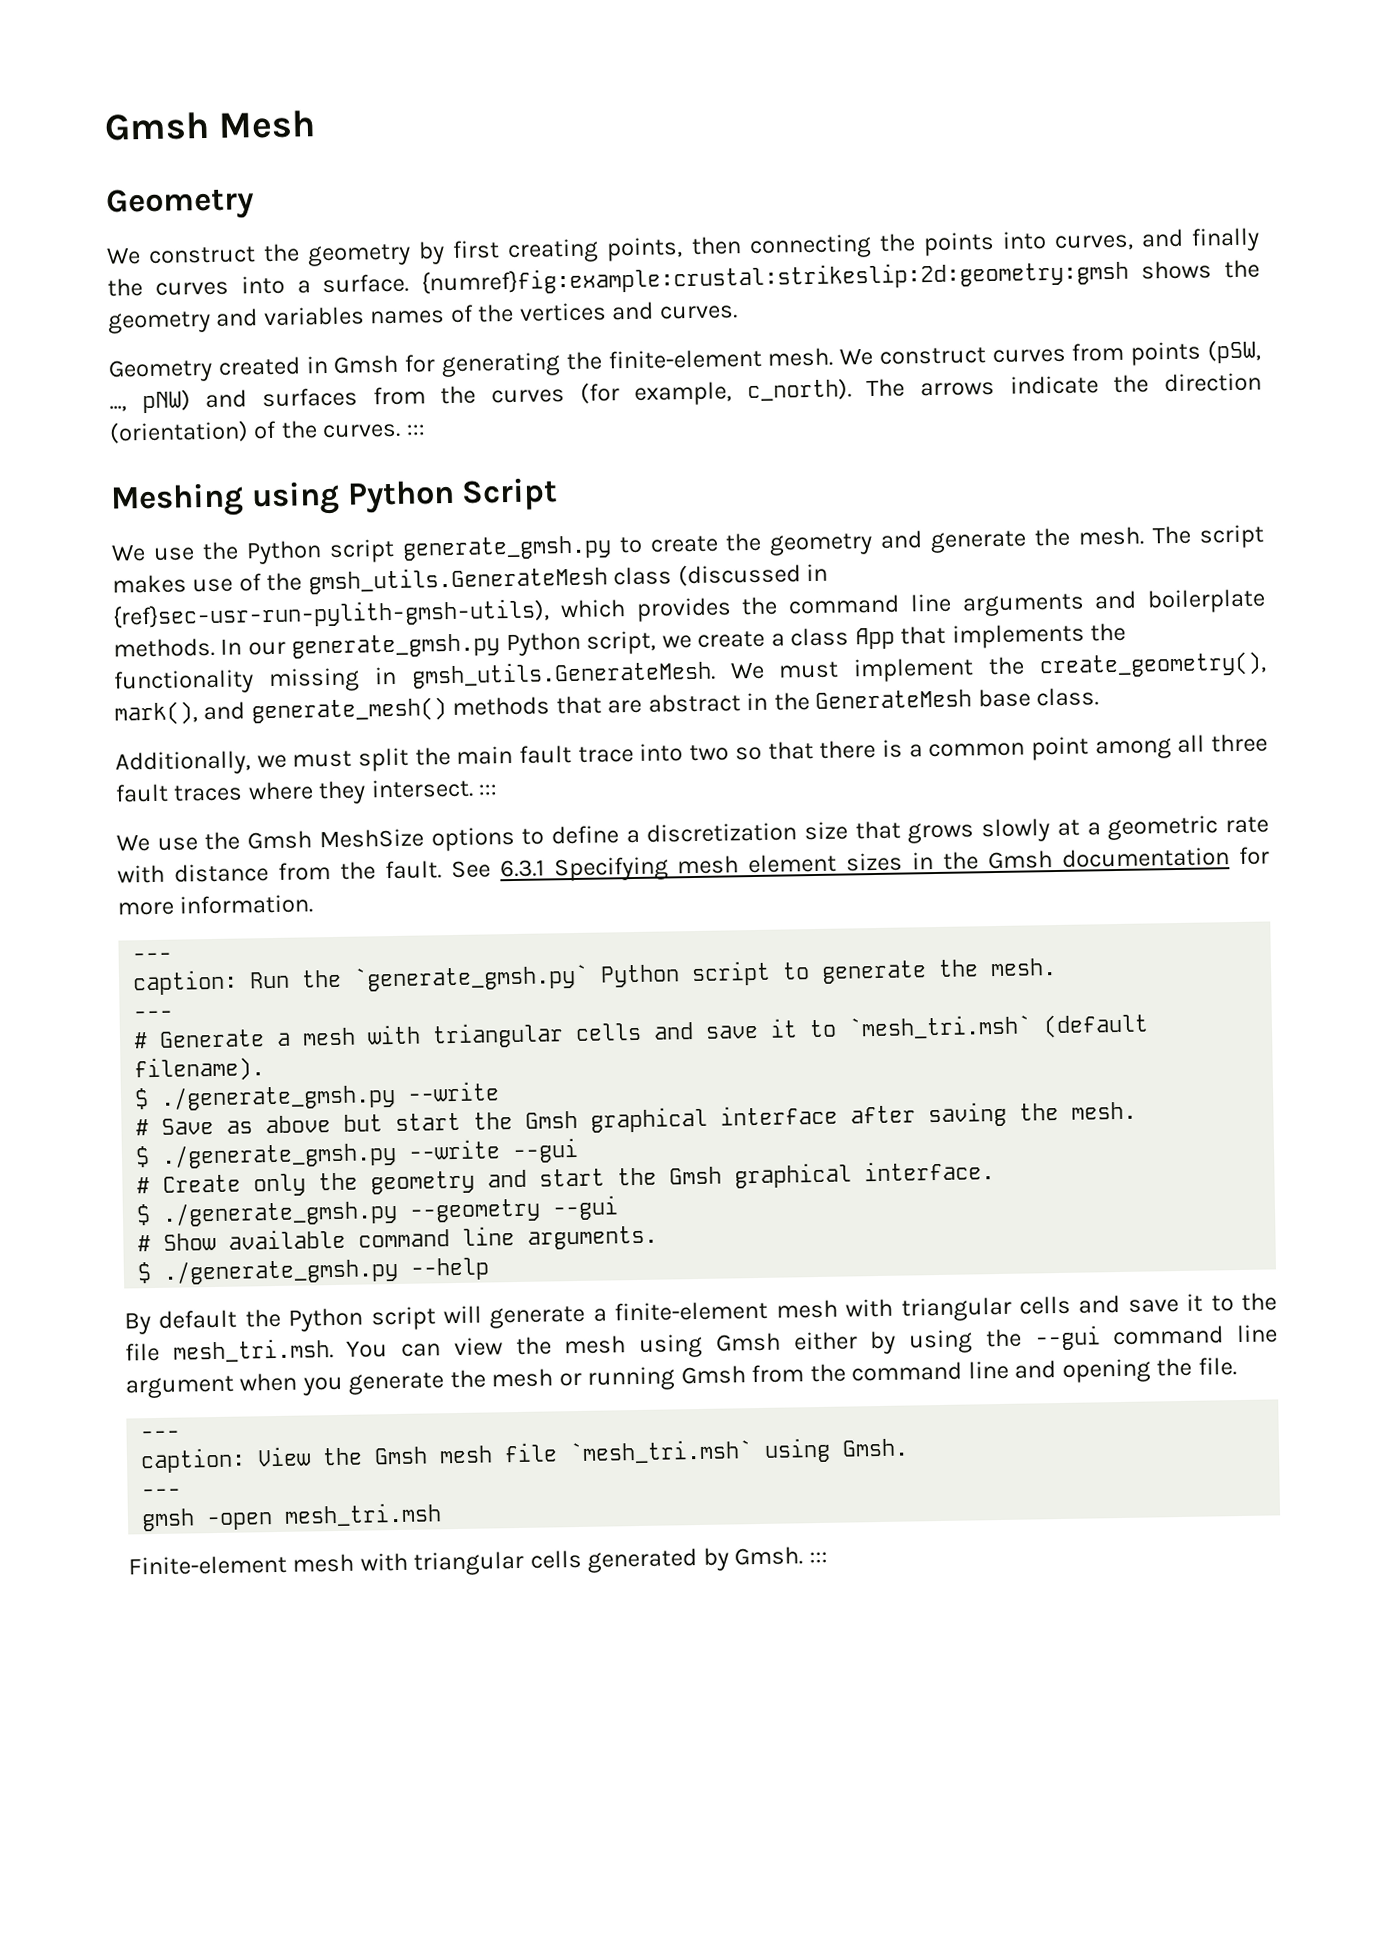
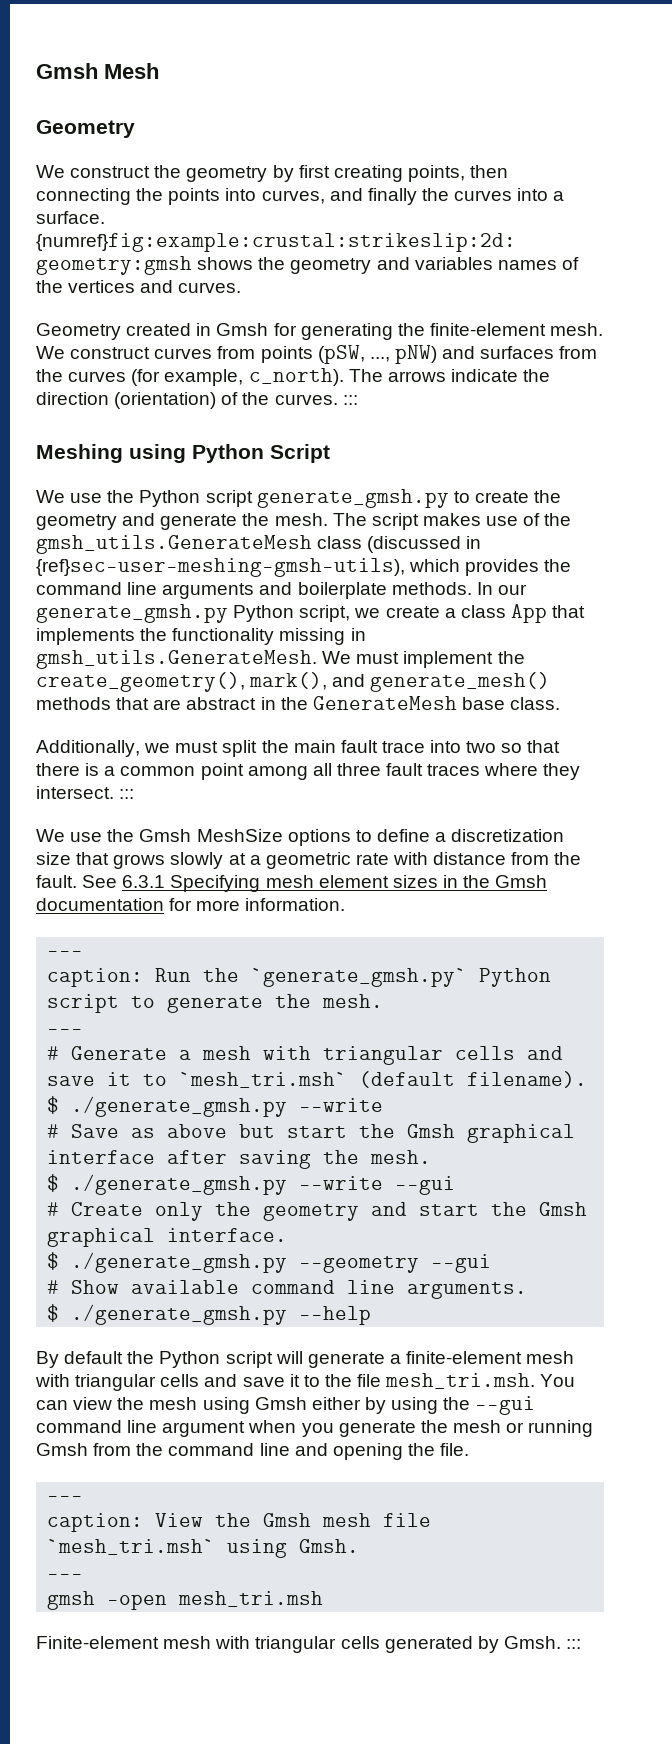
[112,598,550,630] {ref}sec-usr-run-pylith-gmsh-utils), -> [36,558,405,577] {ref}sec-user-meshing-gmsh-utils),

